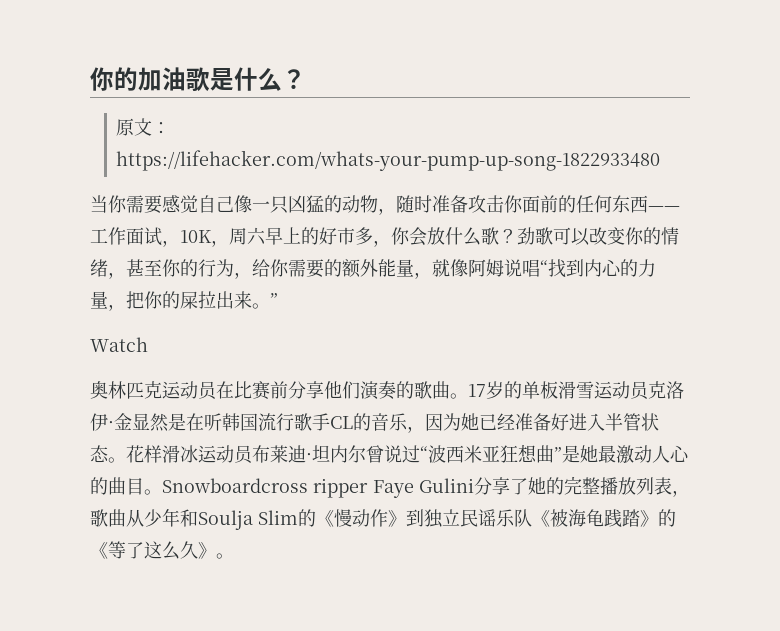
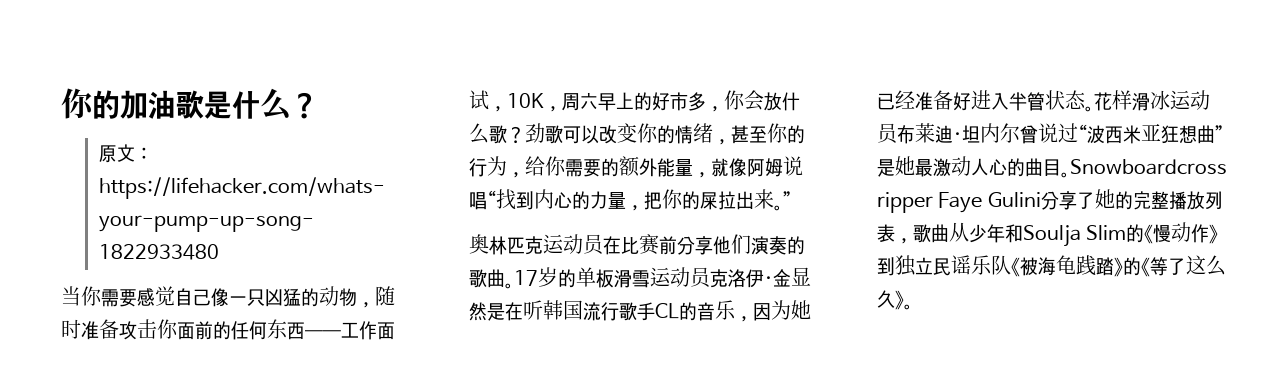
[90,337,148,352] // Watch -> (792, 199) none

